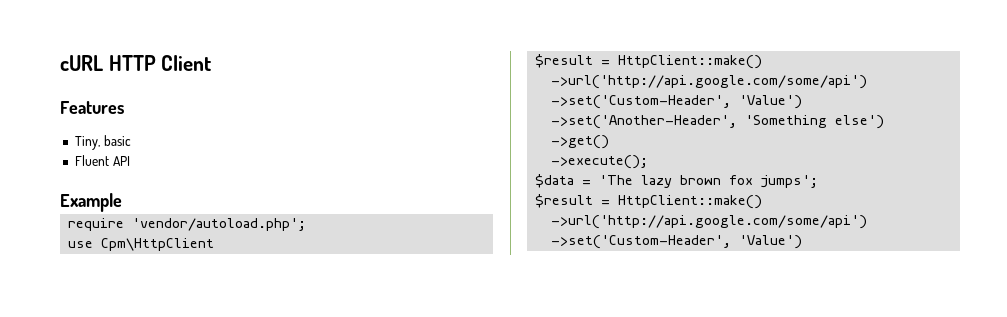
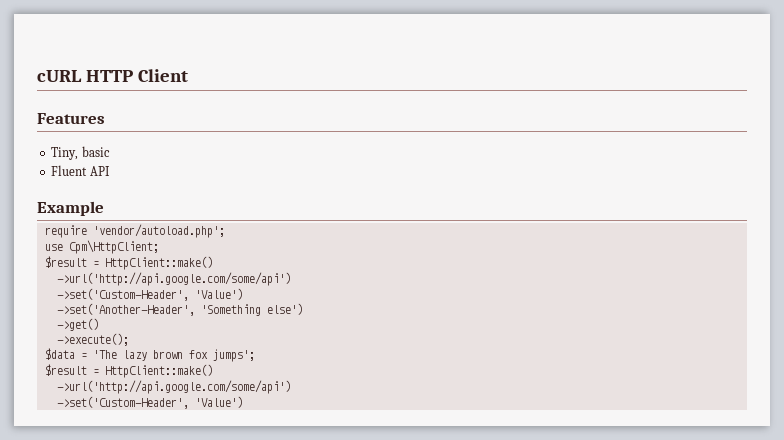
[101,238,215,251] Cpm\HttpClient -> [68,240,159,254] Cpm\HttpClient;

